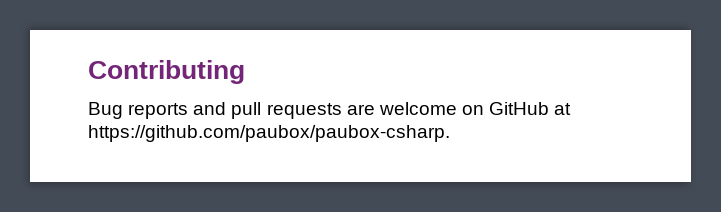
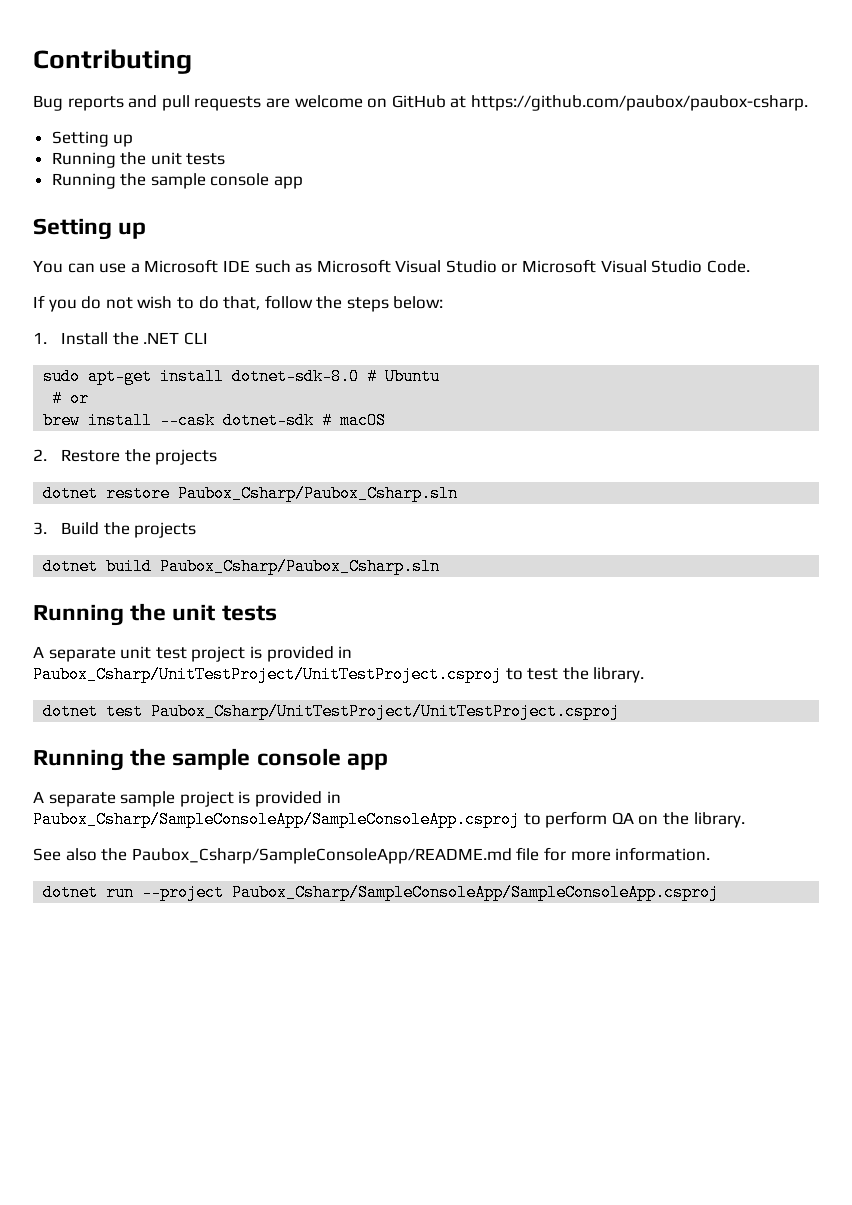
(450, 133) none -> [51,131,134,147] [51,152,226,168] [51,173,304,189] [33,218,147,240] [33,259,750,273] [33,295,444,312] [33,332,208,345] [43,368,441,385] [52,390,90,407] [43,412,387,429] [33,449,218,465] [43,485,459,502] [33,522,197,538] [43,558,441,575] [33,603,277,626] [33,646,353,662] [33,666,645,683] [43,703,621,720] [33,748,388,771] [33,791,341,807] [33,811,745,828] [33,847,711,864] [43,884,720,901] // Setting up // Running the unit tests // Running the sample console app // Setting up // You can use a Microsoft IDE such as Microsoft Visual Studio or Microsoft Visual Studio Code. // If you do not wish to do that, follow the steps below: // 1. Install the .NET CLI // sudo apt-get install dotnet-sdk-8.0 # Ubuntu // # or // brew install --cask dotnet-sdk # macOS // 2. Restore the projects // dotnet restore Paubox_Csharp/Paubox_Csharp.sln // 3. Build the projects // dotnet build Paubox_Csharp/Paubox_Csharp.sln // Running the unit tests // A separate unit test project is provided in Paubox_Csharp/UnitTestProject/UnitTestProject.csproj to test the library. // dotnet test Paubox_Csharp/UnitTestProject/UnitTestProject.csproj // Running the sample console app // A separate sample project is provided in Paubox_Csharp/SampleConsoleApp/SampleConsoleApp.csproj to perform QA on the library. // See also the Paubox_Csharp/SampleConsoleApp/README.md file for more information. // dotnet run --project Paubox_Csharp/SampleConsoleApp/SampleConsoleApp.csproj

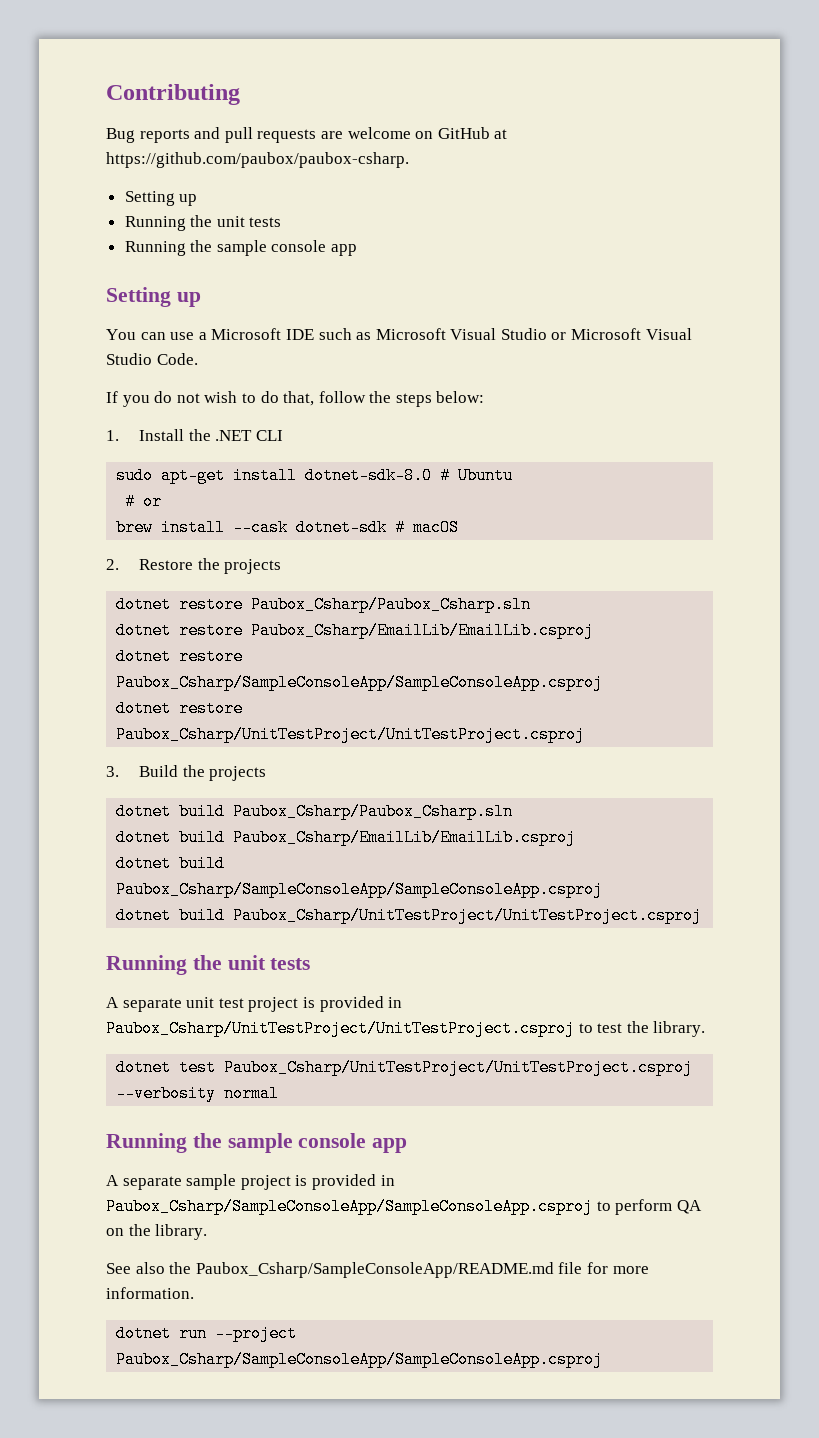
(459, 493) none -> [116,622,595,639] [116,648,244,665] [116,674,604,691] [116,700,244,717] [116,726,586,743] // dotnet restore Paubox_Csharp/EmailLib/EmailLib.csproj // dotnet restore Paubox_Csharp/SampleConsoleApp/SampleConsoleApp.csproj // dotnet restore Paubox_Csharp/UnitTestProject/UnitTestProject.csproj
(441, 566) none -> [116,829,577,846] [116,855,226,872] [116,881,604,898] [116,907,703,924] // dotnet build Paubox_Csharp/EmailLib/EmailLib.csproj // dotnet build Paubox_Csharp/SampleConsoleApp/SampleConsoleApp.csproj // dotnet build Paubox_Csharp/UnitTestProject/UnitTestProject.csproj
(621, 711) none -> [116,1085,280,1102] --verbosity normal

